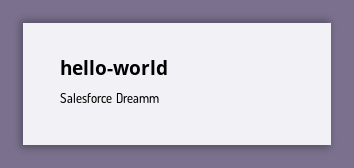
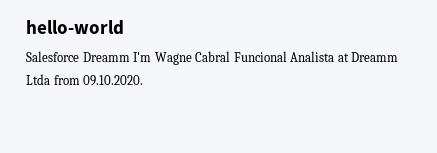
(159, 98) none -> [133,51,399,65] [26,74,144,86] I'm Wagne Cabral Funcional Analista at Dreamm Ltda from 09.10.2020.

